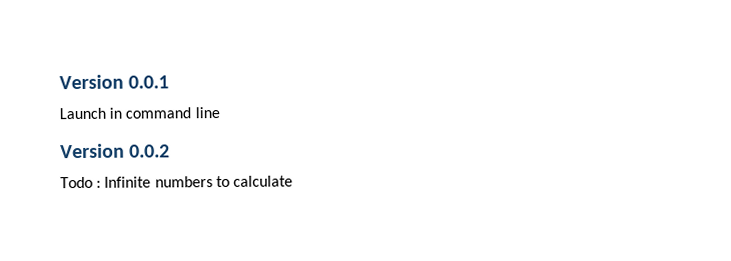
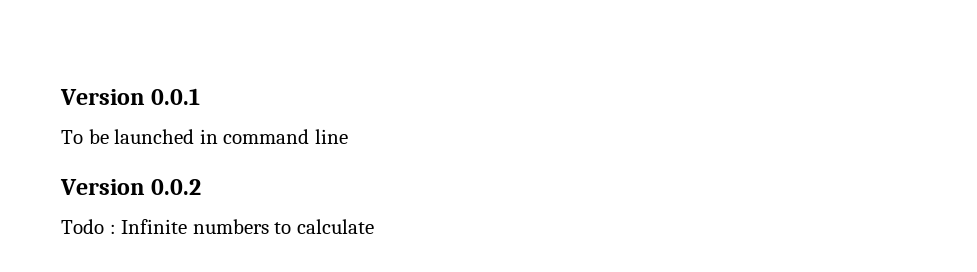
[59,107,106,120] Launch -> [61,129,195,144] To be launched

